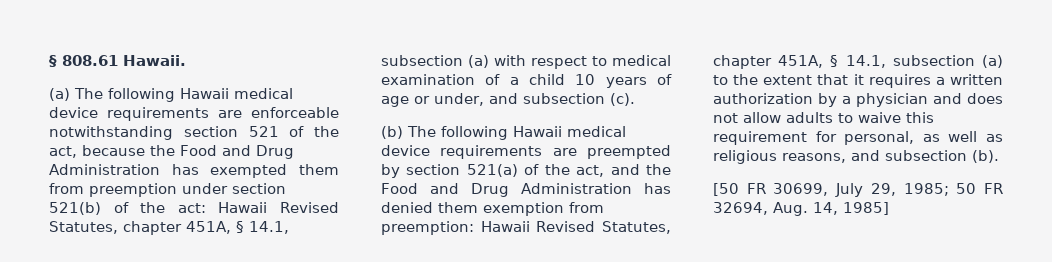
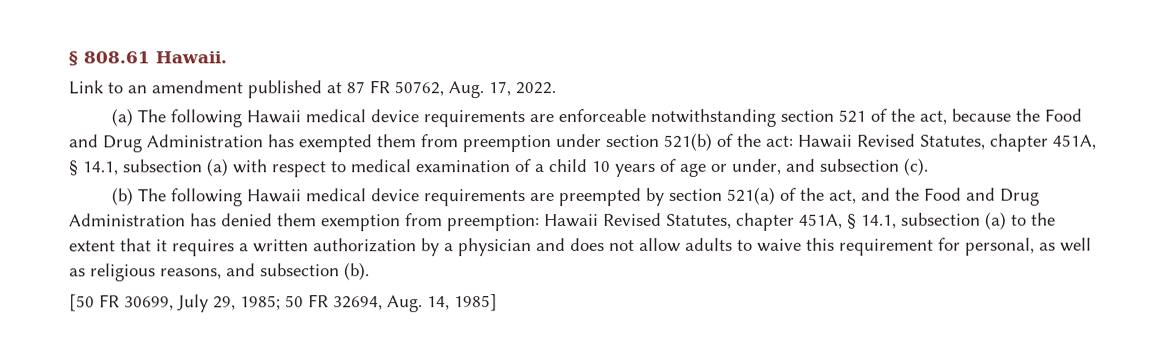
(186, 60) none -> [68,80,556,99] // Link to an amendment published at 87 FR 50762, Aug. 17, 2022.

